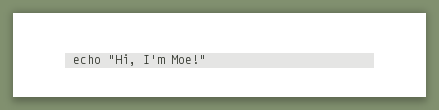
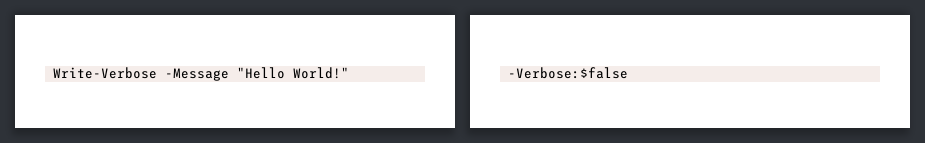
[72,54,206,66] echo "Hi, I'm Moe!" -> [52,67,628,81] Write-Verbose -Message "Hello World!" -Verbose:$false

